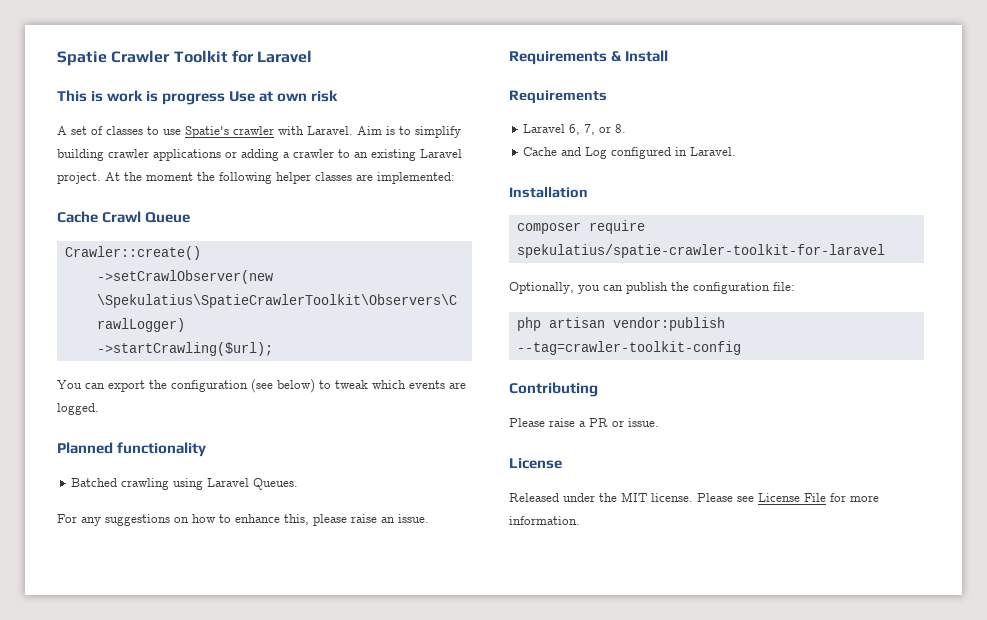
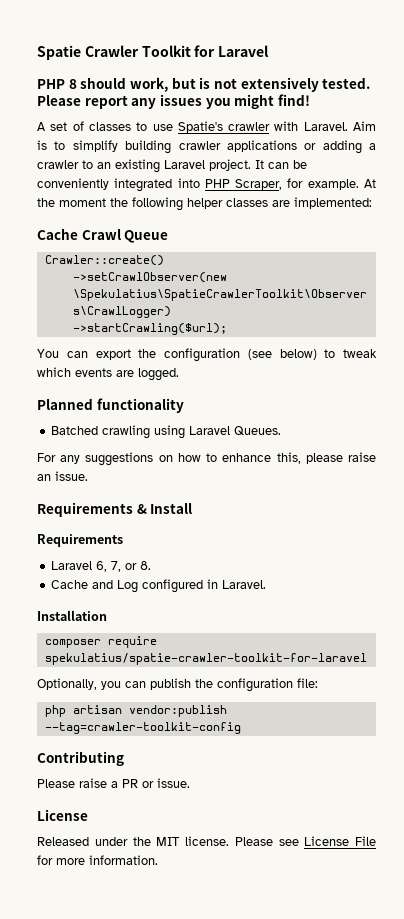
[57,90,339,105] This is work is progress Use at own risk -> [37,77,371,92] [37,94,310,109] PHP 8 should work, but is not extensively tested. Please report any issues you might find!
(101, 178) none -> [255,160,307,169] [37,178,359,192] It can be conveniently integrated into PHP Scraper, for example.

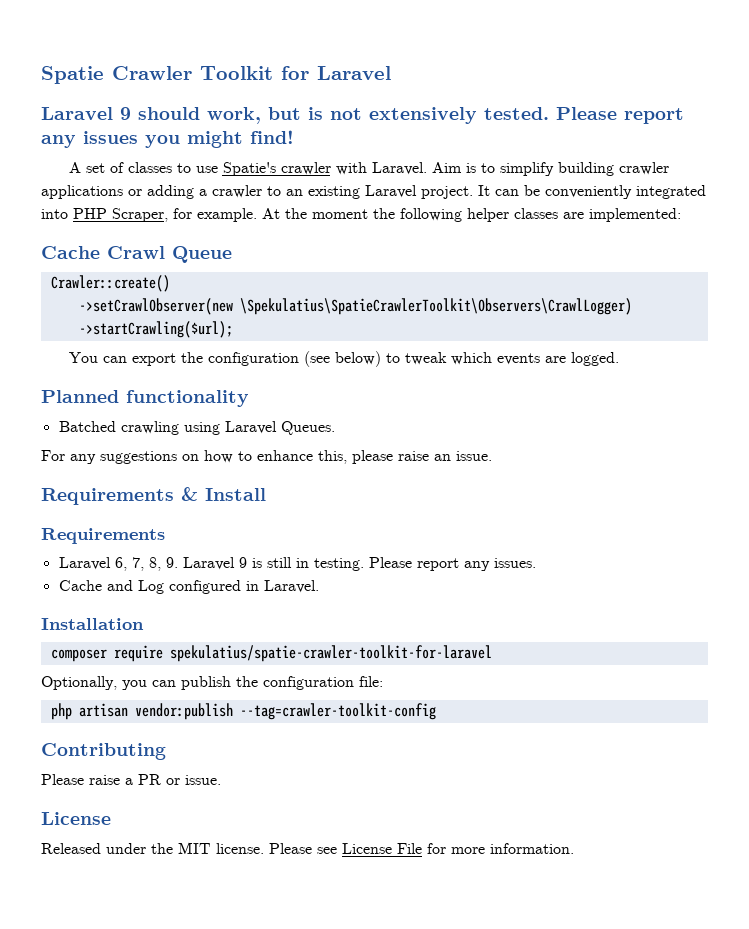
[37,79,77,89] PHP 8 -> [41,107,131,120] Laravel 9
[125,561,152,570] or 8. -> [148,557,536,571] 8, 9. Laravel 9 is still in testing. Please report any issues.

